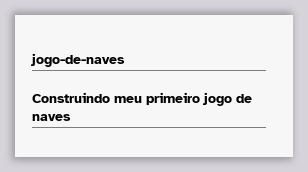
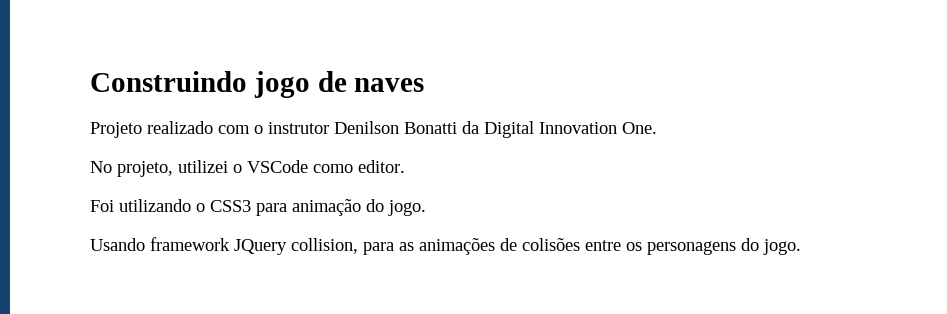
[31,53,125,67] [32,92,200,105] jogo-de-naves // Construindo meu primeiro -> [90,71,247,92] Construindo
(71, 117) none -> [90,121,657,138] [90,160,405,177] [90,199,426,216] [90,237,801,255] // Projeto realizado com o instrutor Denilson Bonatti da Digital Innovation One. // No projeto, utilizei o VSCode como editor. // Foi utilizando o CSS3 para animação do jogo. // Usando framework JQuery collision, para as animações de colisões entre os personagens do jogo.

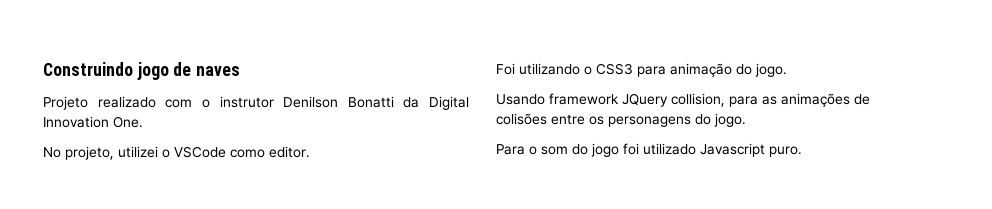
(801, 247) none -> [496,143,802,157] // Para o som do jogo foi utilizado Javascript puro.

